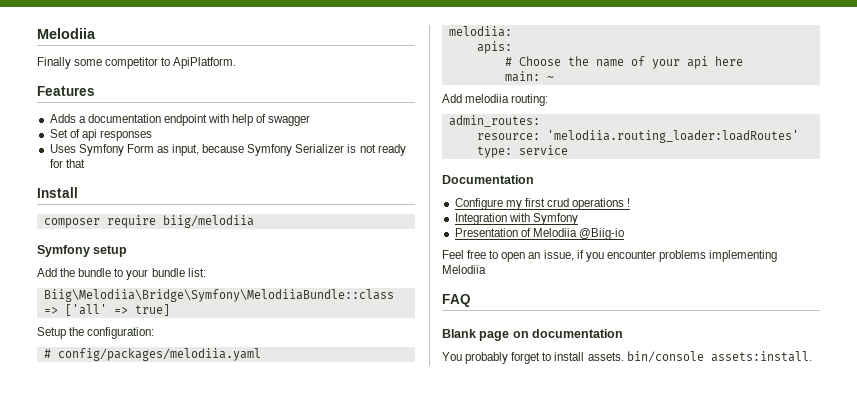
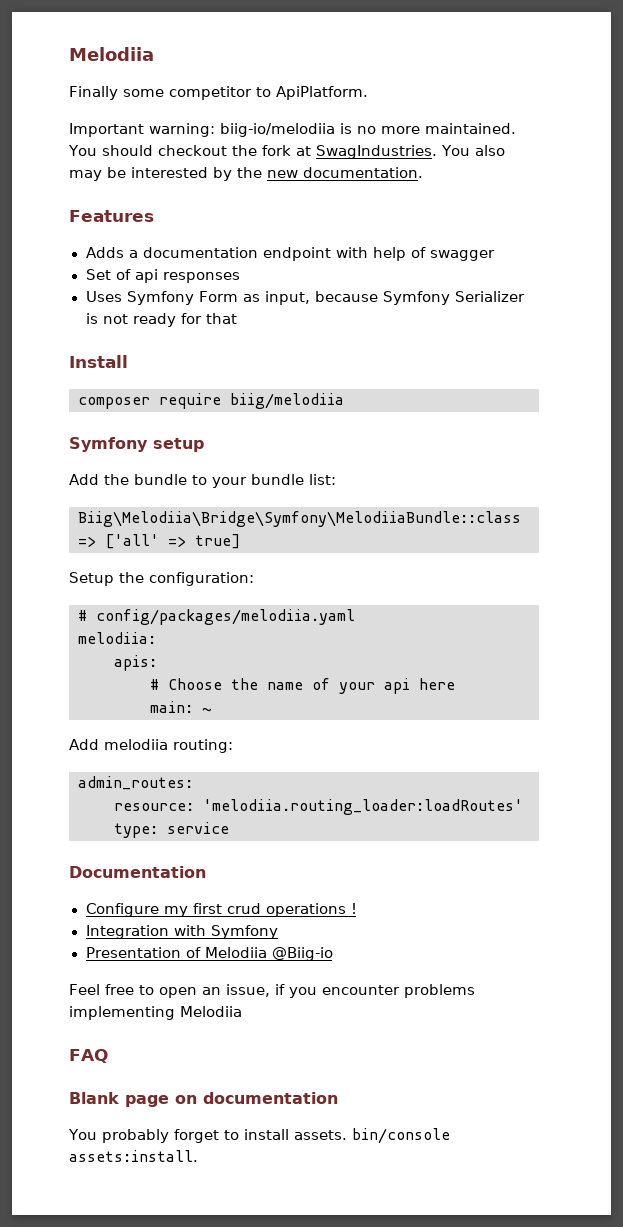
(237, 63) none -> [69,123,516,137] [68,145,505,159] [69,167,423,181] // Important warning: biig-io/melodiia is no more maintained. You should checkout the fork at SwagIndustries. You also may be interested by the new documentation.

